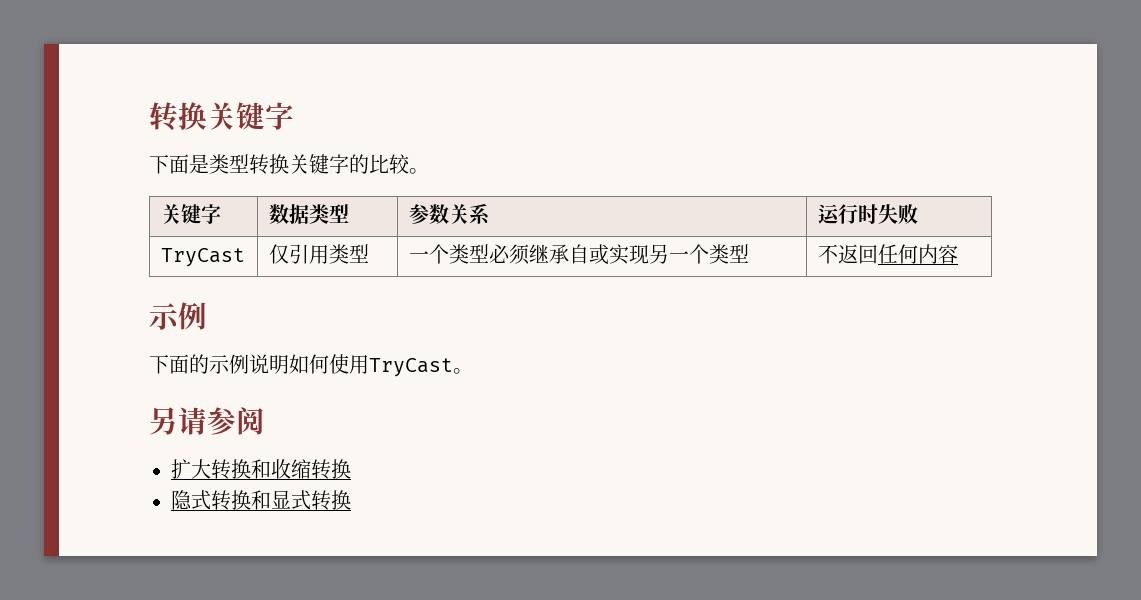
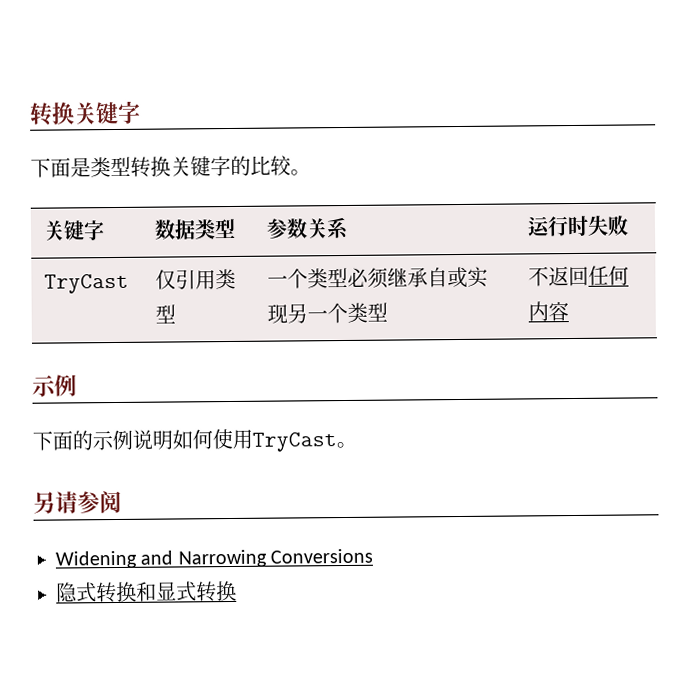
[171,459,351,480] 扩大转换和收缩转换 -> [55,548,374,569] Widening and Narrowing Conversions

